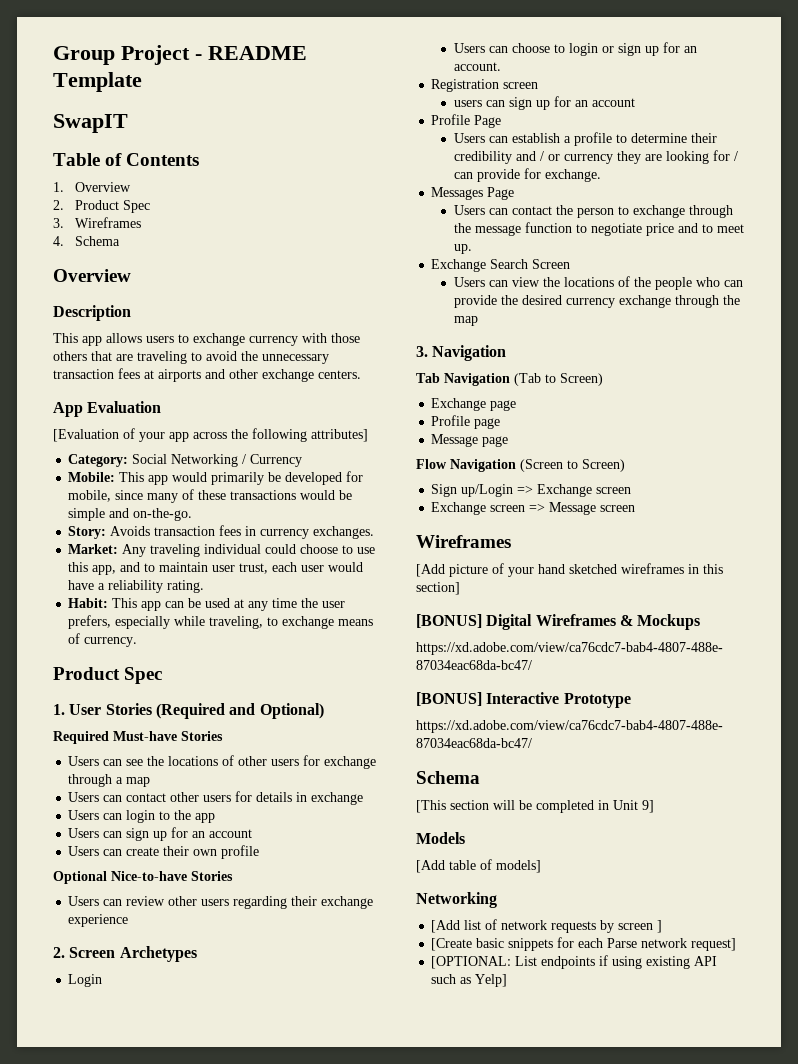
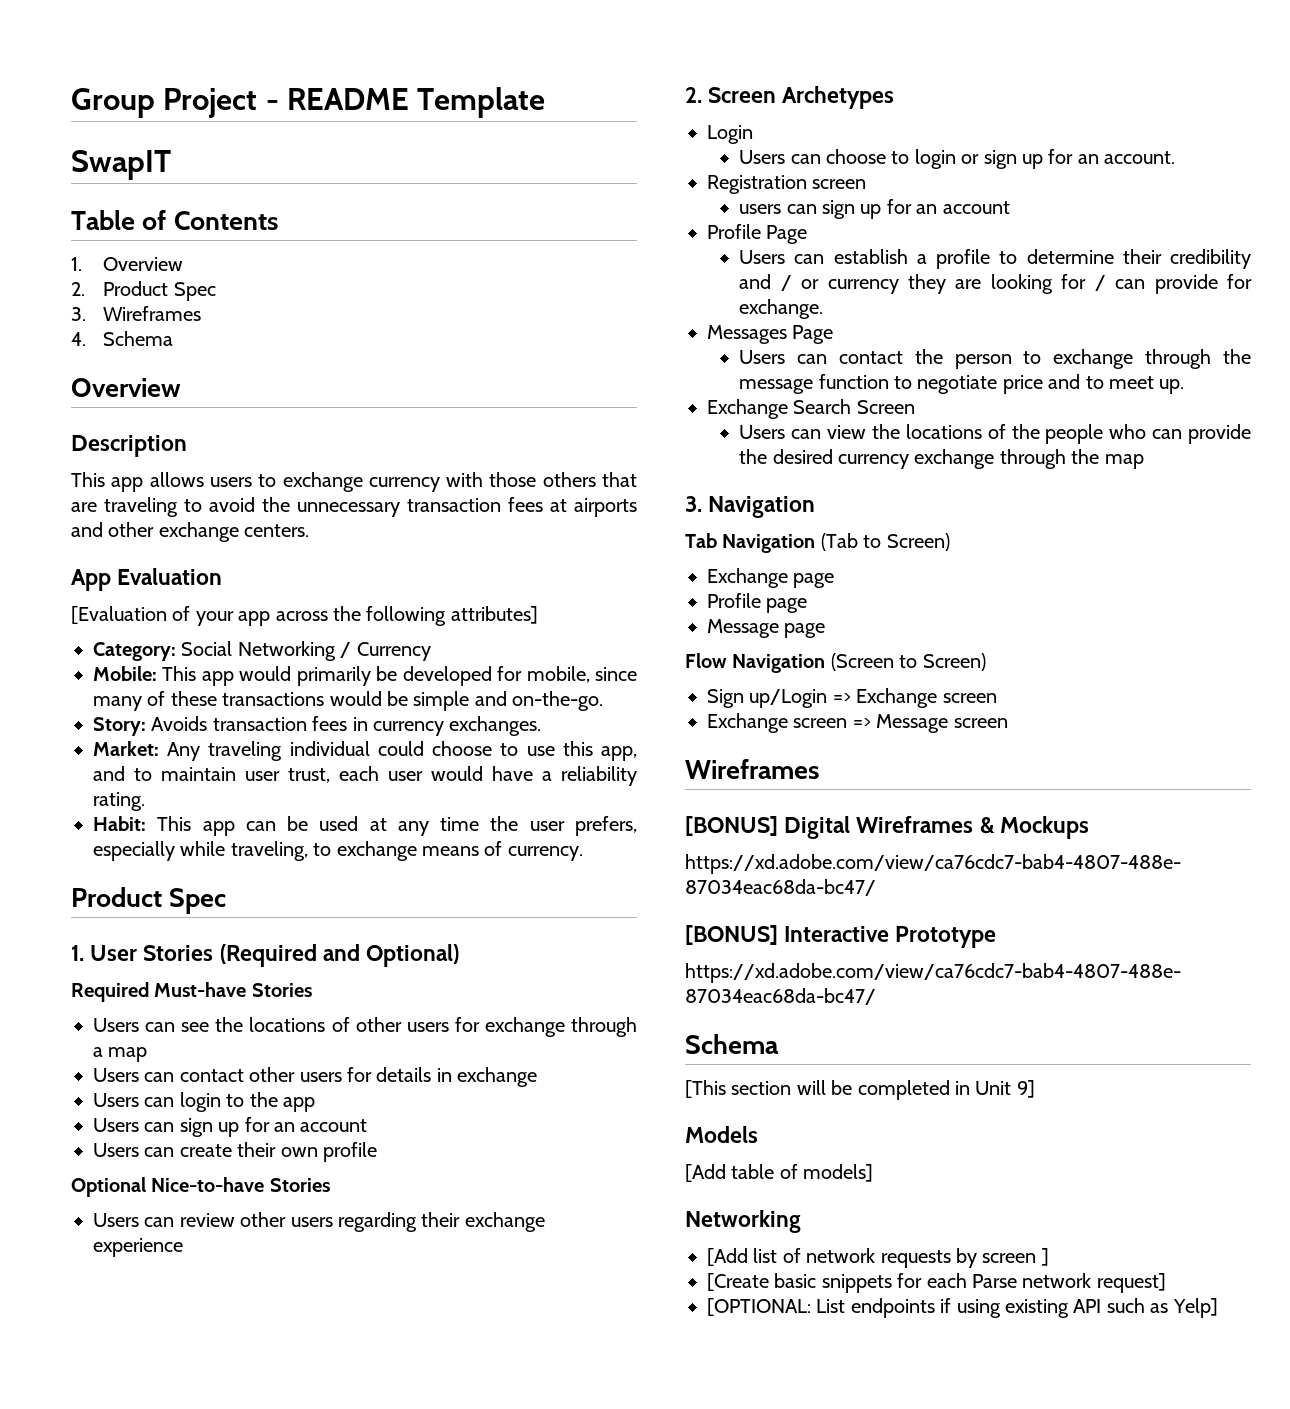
[416,563,723,577] [416,582,460,595] // [Add picture of your hand sketched wireframes in this section] -> (819, 769) none

